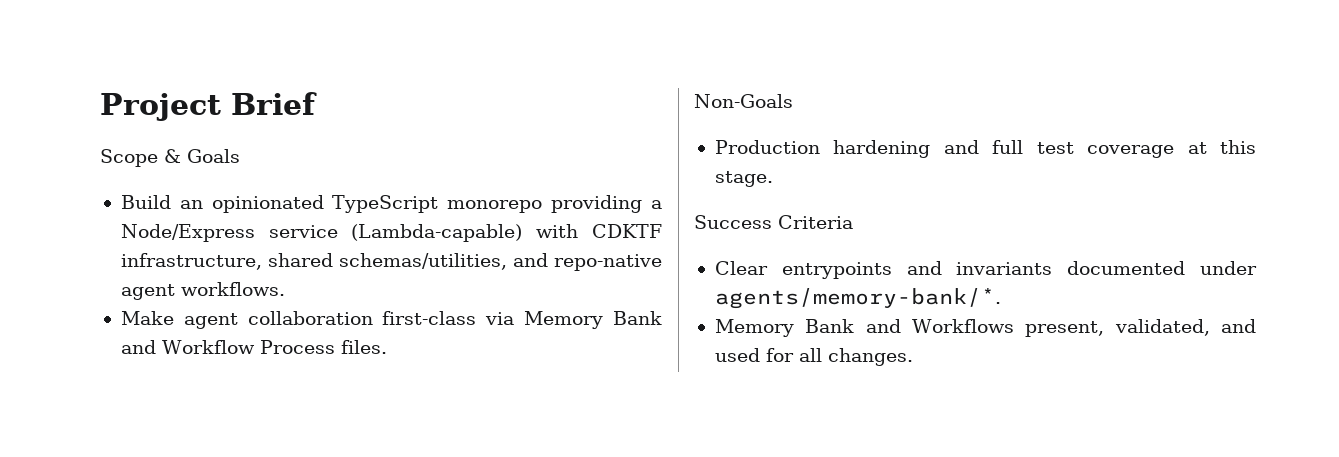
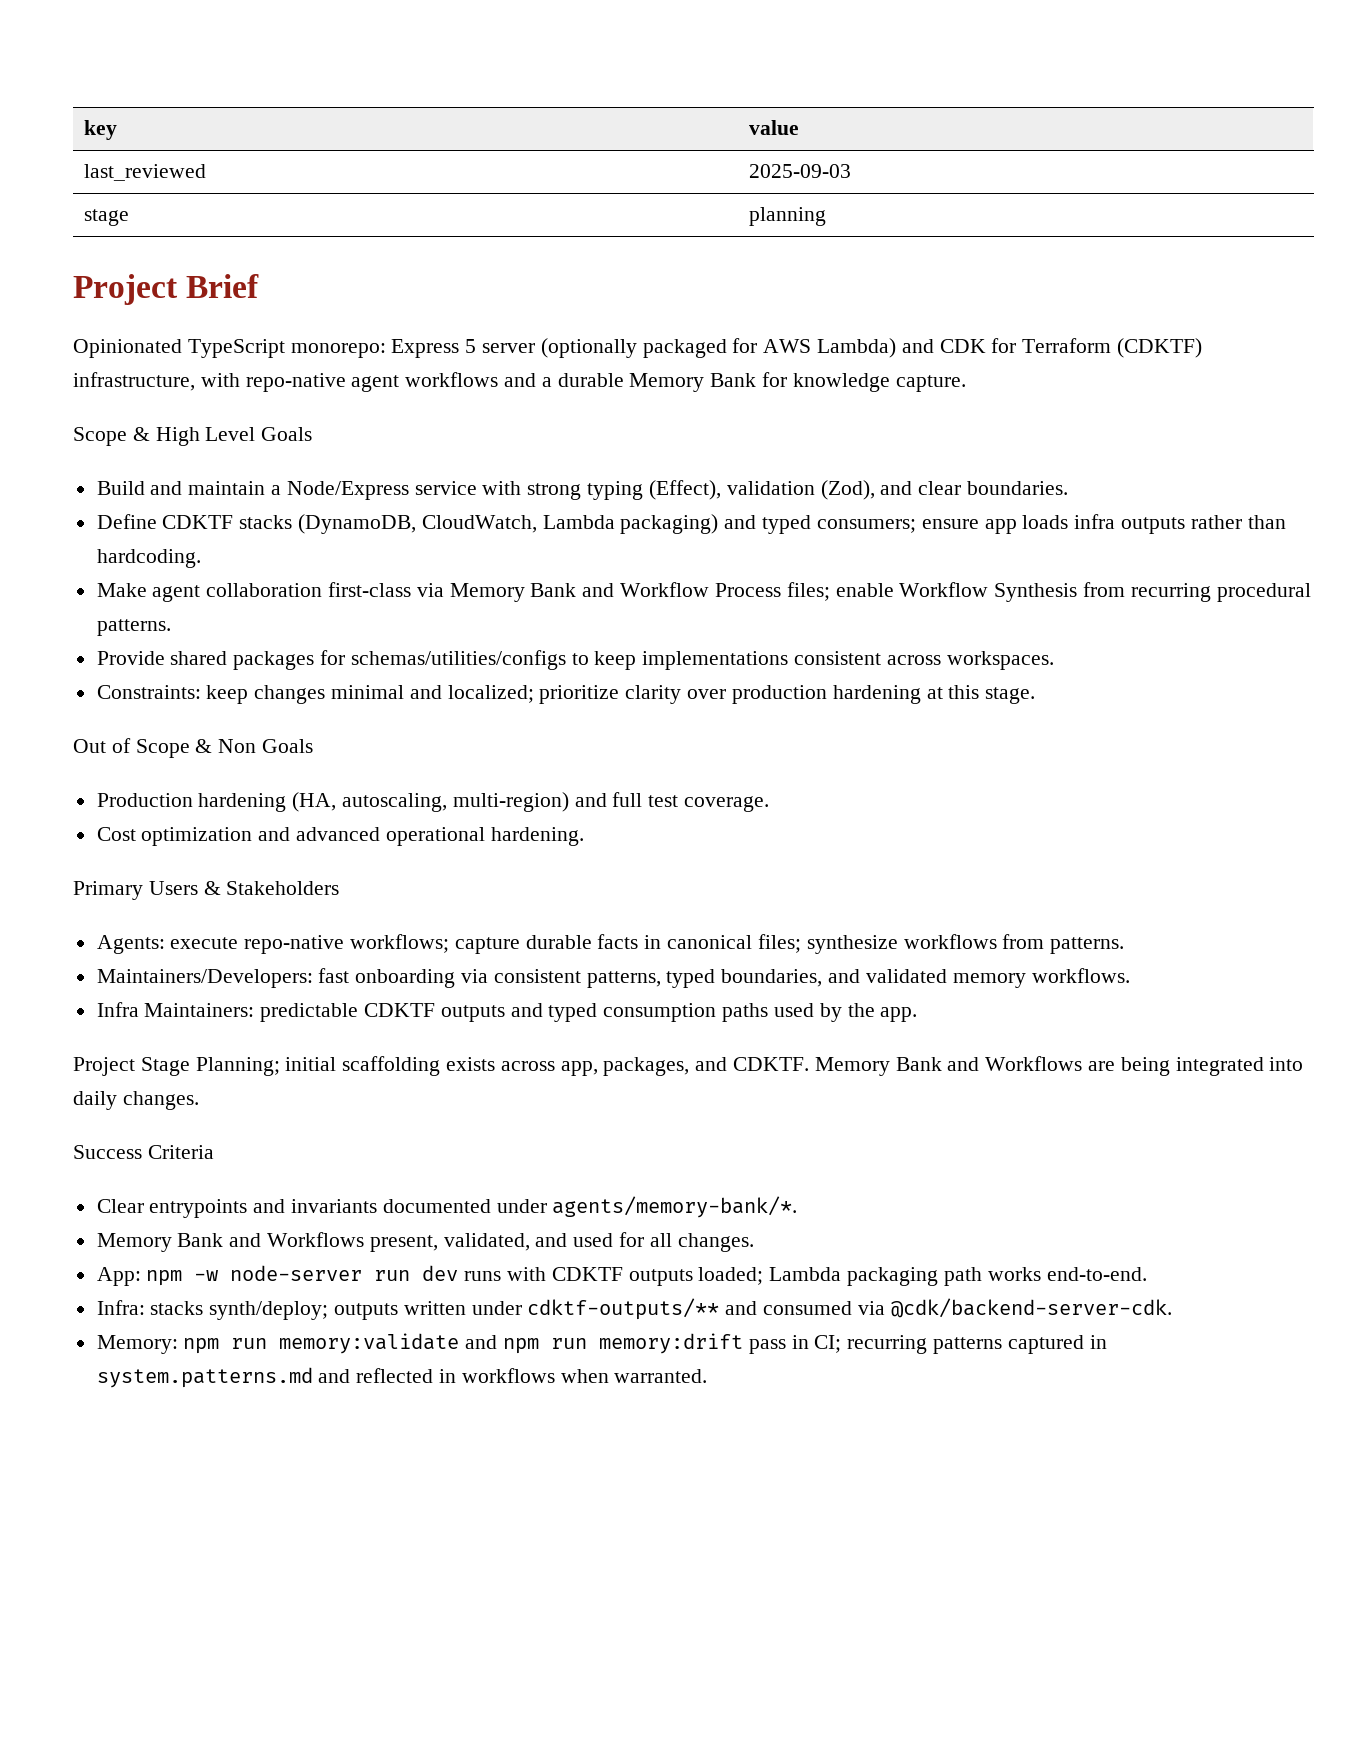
[100,92,317,121] [100,149,181,167] Project Brief // Scope & -> [84,120,118,140] [749,120,800,135] [84,164,207,181] [749,164,852,178] [84,209,130,226] [749,207,827,226] [73,274,260,305] [73,338,1203,358] [73,372,966,392] [73,427,256,446] key | value // last_reviewed | 2025-09-03 // stage | planning // Project Brief // Opinionated TypeScript monorepo: Express 5 server (optionally packaged for AWS Lambda) and CDK for Terraform (CDKTF) infrastructure, with repo‑native agent workflows and a durable Memory Bank for knowledge capture. // Scope & High Level
[179,195,663,213] [120,224,662,242] [120,253,662,271] [120,282,285,300] an opinionated TypeScript monorepo providing a Node/Express service (Lambda-capable) with CDKTF infrastructure, shared schemas/utilities, and repo-native agent workflows. -> [150,480,1068,500] [96,514,1286,534] [96,549,201,568] and maintain a Node/Express service with strong typing (Effect), validation (Zod), and clear boundaries. // Define CDKTF stacks (DynamoDB, CloudWatch, Lambda packaging) and typed consumers; ensure app loads infra outputs rather than hardcoding.
[340,340,387,354] [694,94,793,108] [714,140,1256,158] [714,171,773,187] files. // Non-Goals // Production hardening and full test coverage at this stage. -> [786,582,1311,602] [96,619,171,636] [96,650,1054,670] [96,685,1036,704] [73,738,314,758] [96,792,770,812] [96,827,584,846] [73,881,340,900] [96,934,1125,954] [96,968,1130,988] [96,1002,918,1022] [73,1056,1304,1076] [73,1091,199,1110] files; enable Workflow Synthesis from recurring procedural patterns. // Provide shared packages for schemas/utilities/configs to keep implementations consistent across workspaces. // Constraints: keep changes minimal and localized; prioritize clarity over production hardening at this stage. // Out of Scope & Non Goals // Production hardening (HA, autoscaling, multi‑region) and full test coverage. // Cost optimization and advanced operational hardening. // Primary Users & Stakeholders // Agents: execute repo‑native workflows; capture durable facts in canonical files; synthesize workflows from patterns. // Maintainers/Developers: fast onboarding via consistent patterns, typed boundaries, and validated memory workflows. // Infra Maintainers: predictable CDKTF outputs and typed consumption paths used by the app. // Project Stage Planning; initial scaffolding exists across app, packages, and CDKTF. Memory Bank and Workflows are being integrated into daily changes.
(913, 357) none -> [96,1265,1147,1286] [96,1298,1172,1320] [96,1333,1107,1354] [96,1367,708,1388] // App: npm -w node-server run dev runs with CDKTF outputs loaded; Lambda packaging path works end‑to‑end. // Infra: stacks synth/deploy; outputs written under cdktf-outputs/** and consumed via @cdk/backend-server-cdk. // Memory: npm run memory:validate and npm run memory:drift pass in CI; recurring patterns captured in system.patterns.md and reflected in workflows when warranted.

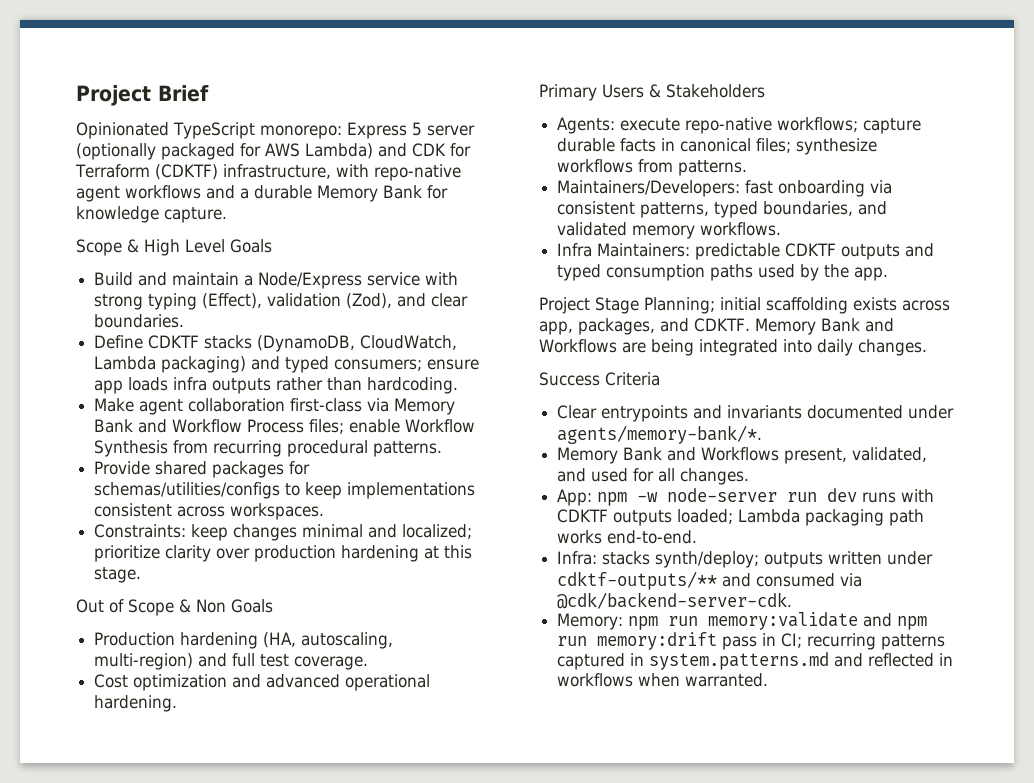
[84,120,118,140] [749,120,800,135] [84,164,207,181] [749,164,852,178] [84,209,130,226] [749,207,827,226] key | value // last_reviewed | 2025-09-03 // stage | planning // -> (76, 95) none

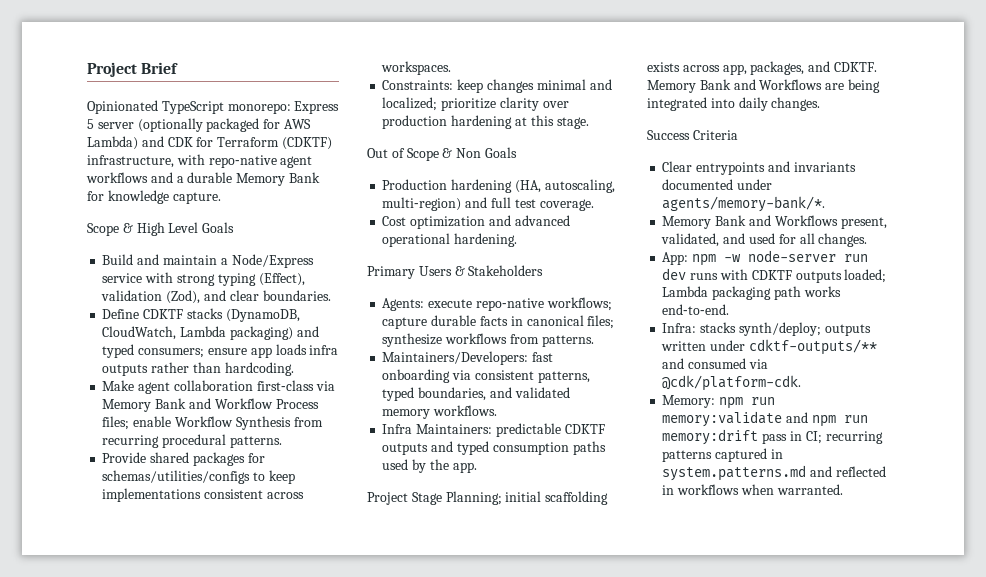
[557,592,793,609] @cdk/backend-server-cdk. -> [662,375,802,391] @cdk/platform-cdk.

